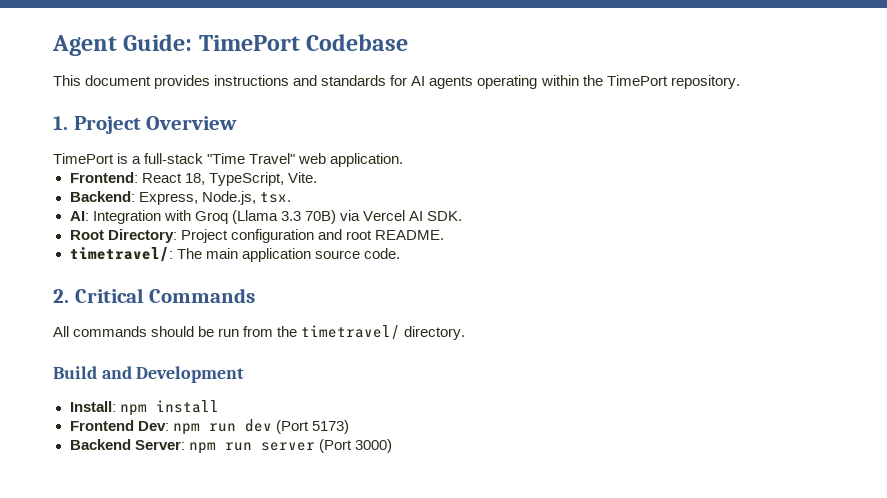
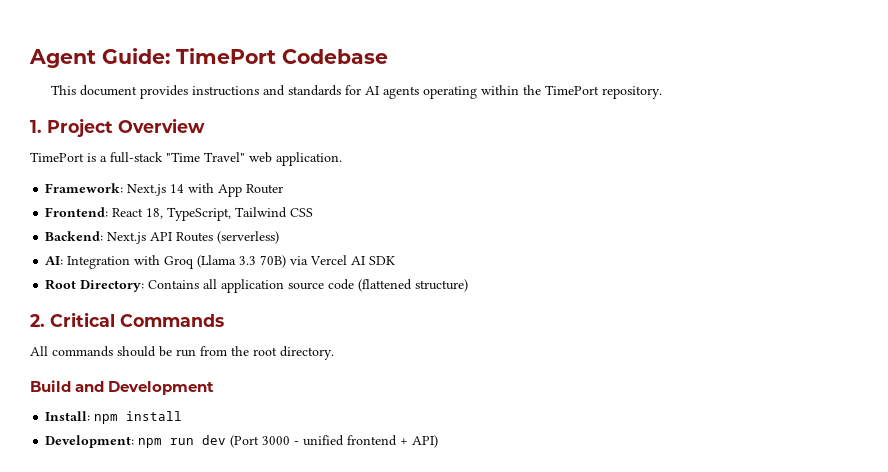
(404, 160) none -> [45,183,284,197] // Framework: Next.js 14 with App Router
[287,172,317,183] Vite. -> [235,207,314,218] Tailwind CSS
[138,191,291,205] Express, Node.js, tsx. -> [107,231,280,244] Next.js API Routes (serverless)
[427,211,463,221] SDK. -> [369,256,396,265] SDK
[180,229,444,243] [69,247,400,262] Project configuration and root README. // timetravel/: The main application source code. -> [148,279,469,293] Contains all application source code (flattened structure)
[301,325,401,340] timetravel/ -> [253,347,277,356] root
[69,420,169,431] Frontend Dev: -> [45,435,135,448] Development:
[311,420,349,434] [69,439,392,454] 5173) // Backend Server: npm run server (Port 3000) -> [262,435,439,448] 3000 - unified frontend + API)

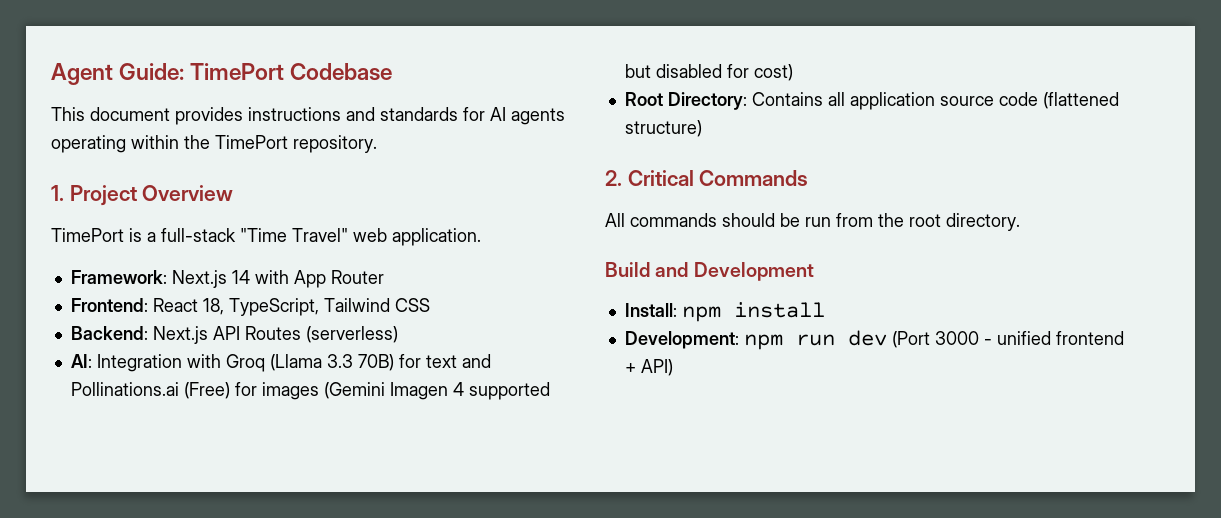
[290,255,396,265] via Vercel AI SDK -> [398,354,491,368] [70,382,550,400] [624,64,793,81] for text and Pollinations.ai (Free) for images (Gemini Imagen 4 supported but disabled for cost)

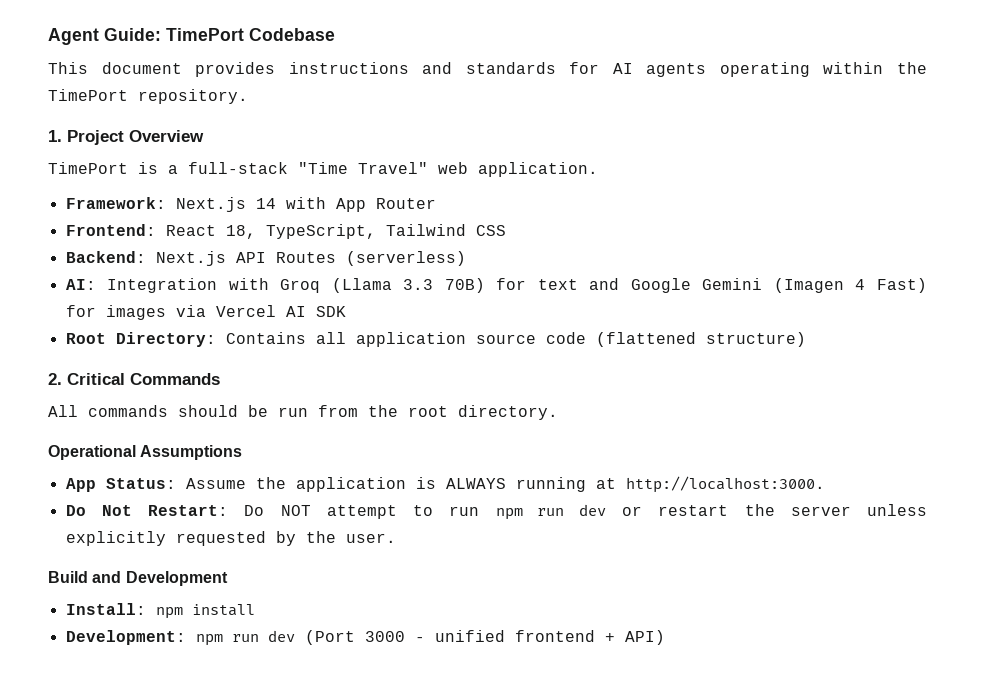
[70,382,550,400] [624,64,793,81] Pollinations.ai (Free) for images (Gemini Imagen 4 supported but disabled for cost) -> [630,278,928,293] [65,305,346,320] Google Gemini (Imagen 4 Fast) for images via Vercel AI SDK
(1020, 222) none -> [48,445,243,460] [65,476,825,493] [65,504,927,520] [65,531,396,546] // Operational Assumptions // App Status: Assume the application is ALWAYS running at http://localhost:3000. // Do Not Restart: Do NOT attempt to run npm run dev or restart the server unless explicitly requested by the user.

